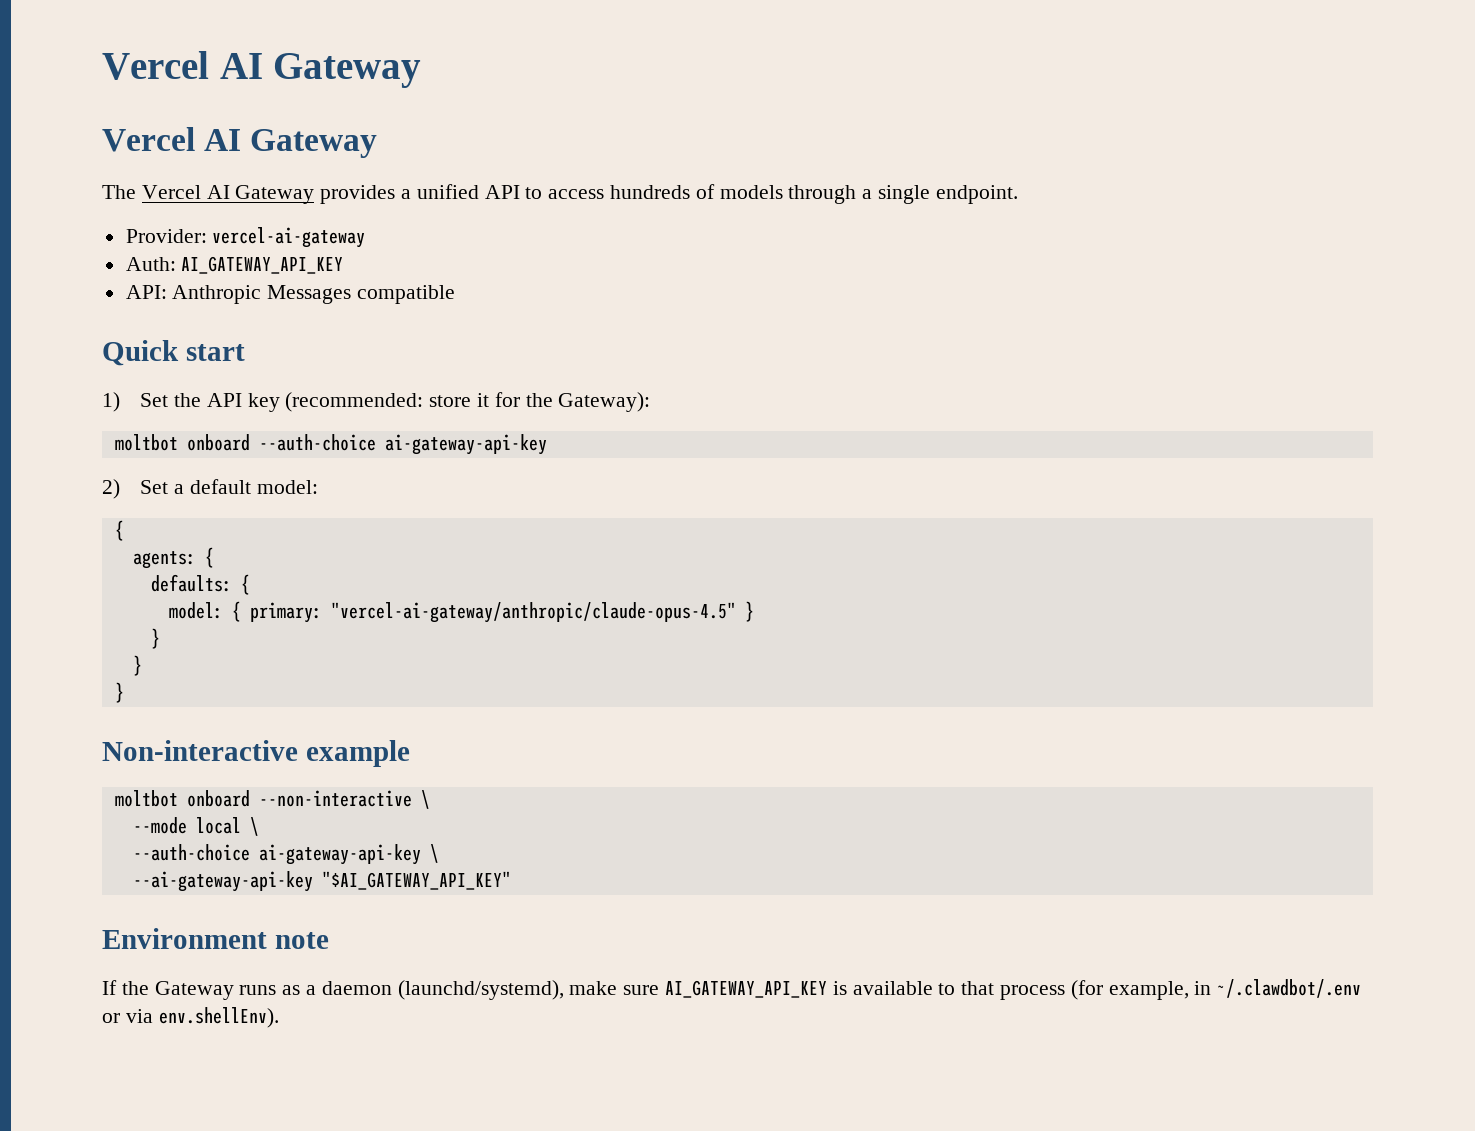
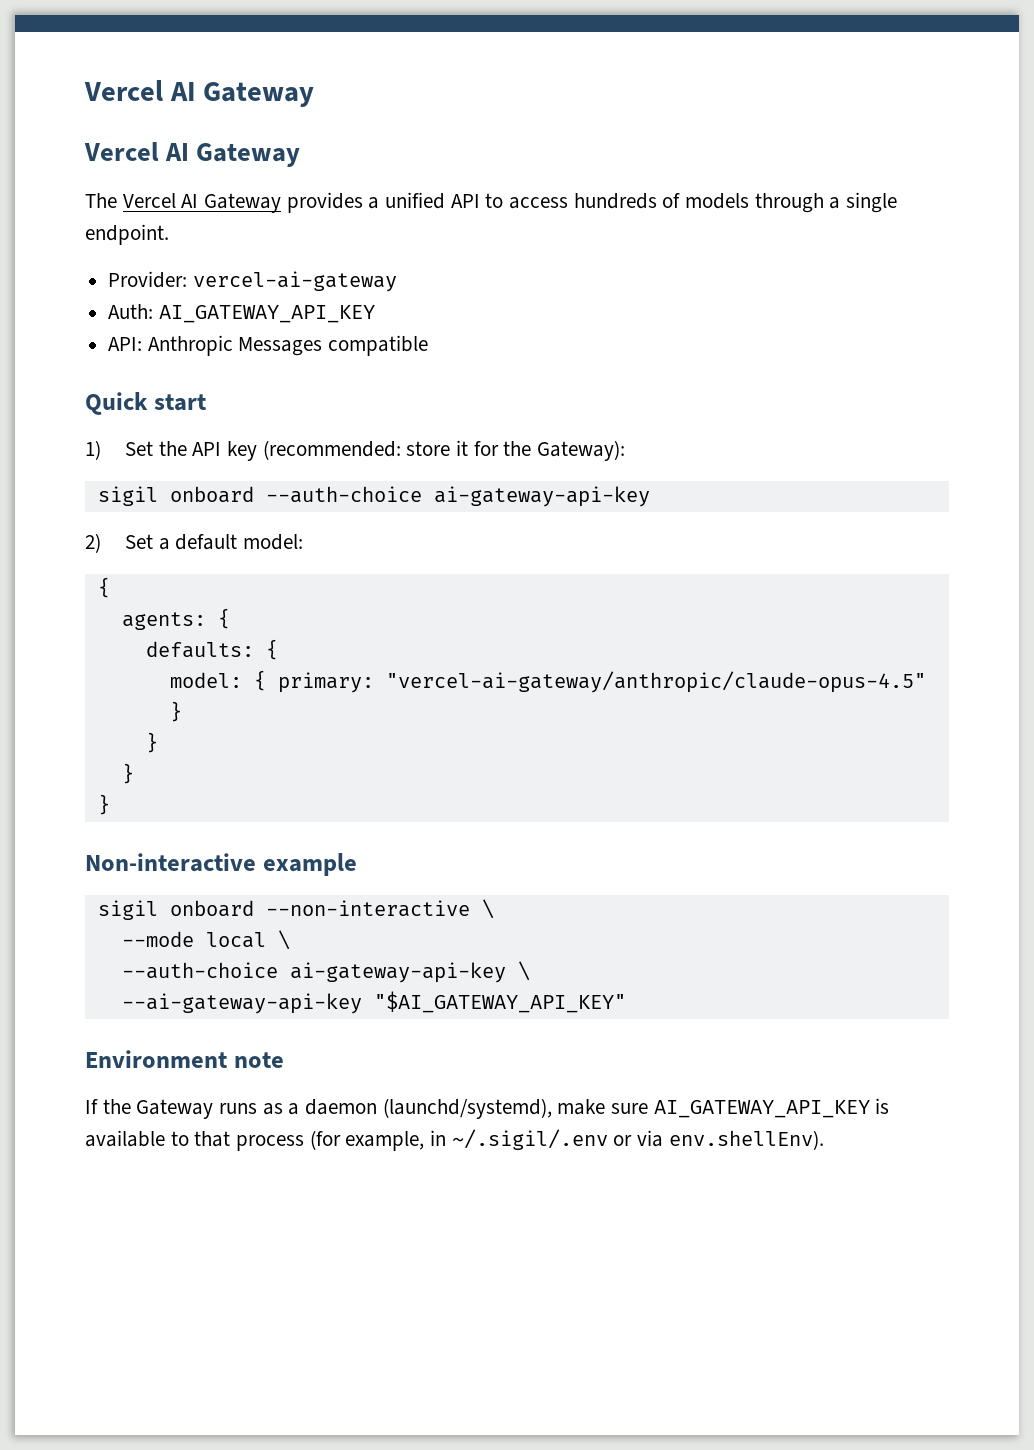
[114,434,178,451] moltbot -> [97,486,158,506] sigil
[114,790,178,807] moltbot -> [97,900,158,920] sigil
[1217,979,1362,998] ~/.clawdbot/.env -> [451,1129,608,1150] ~/.sigil/.env

